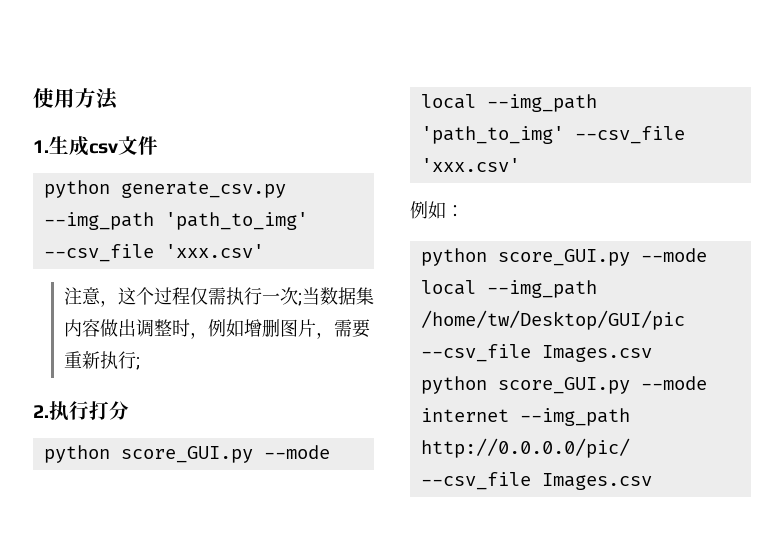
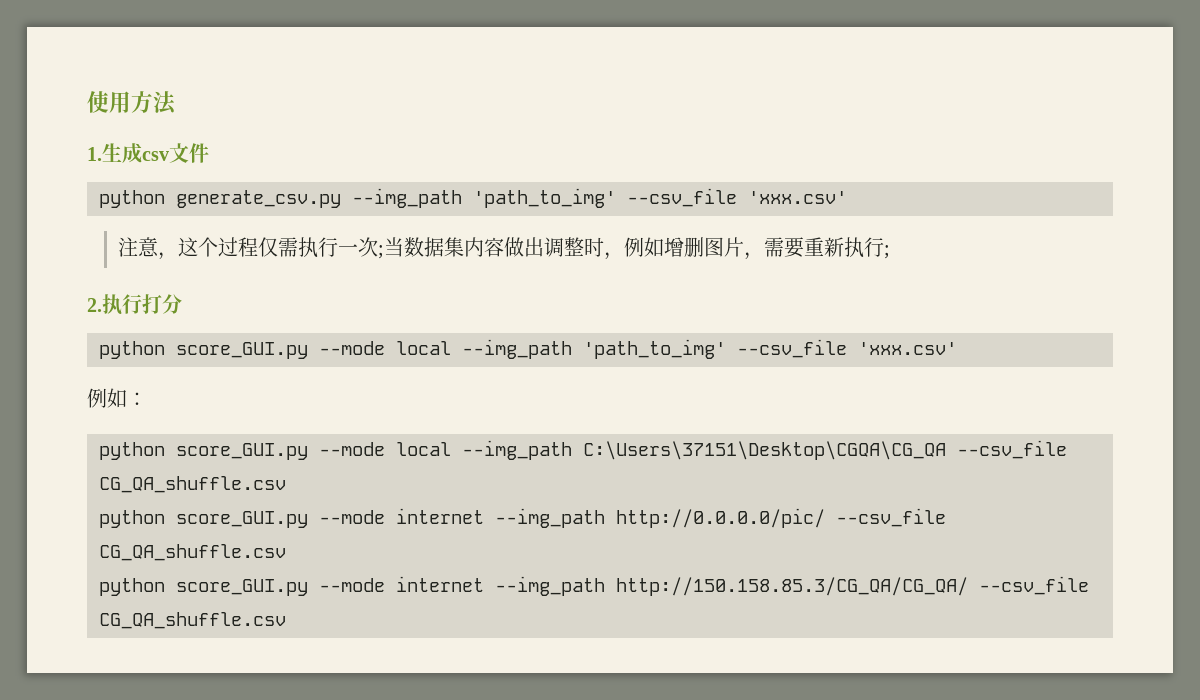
[420,310,685,330] [420,344,652,362] /home/tw/Desktop/GUI/pic --csv_file Images.csv -> [583,440,1067,460] [99,476,286,493] C:\Users\37151\Desktop\CGQA\CG_QA --csv_file CG_QA_shuffle.csv
[541,473,652,490] Images.csv -> [99,544,286,561] [99,576,1089,596] [99,612,286,629] CG_QA_shuffle.csv // python score_GUI.py --mode internet --img_path http://150.158.85.3/CG_QA/CG_QA/ --csv_file CG_QA_shuffle.csv

